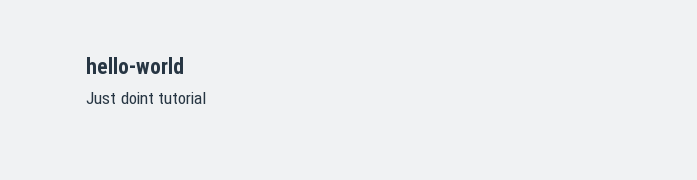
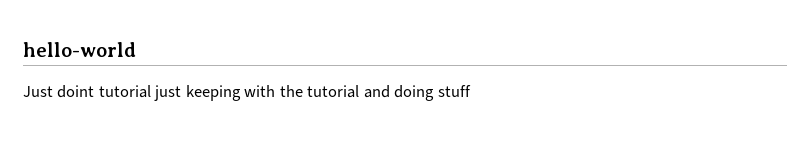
(207, 98) none -> [154,85,471,101] just keeping with the tutorial and doing stuff

